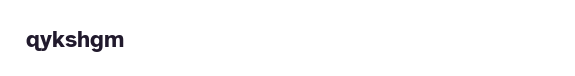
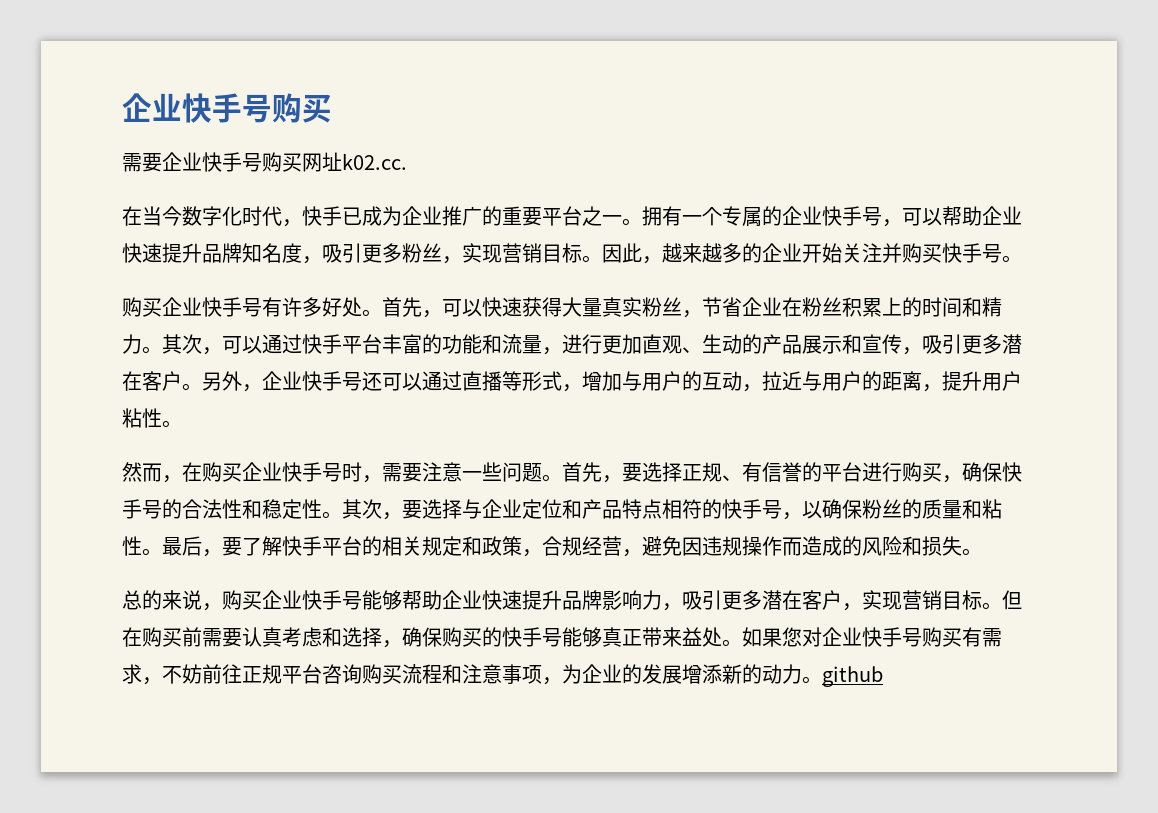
[26,31,124,52] qykshgm -> [122,93,332,123] [122,152,407,172] [122,206,1022,227] [122,243,1022,264] [122,297,1002,318] [122,334,1022,355] [122,371,1022,392] [122,408,182,428] [122,462,1022,483] [122,499,1002,520] [122,536,982,557] [122,590,1022,611] [122,627,1002,648] [122,664,883,687] 企业快手号购买 // 需要企业快手号购买网址k02.cc. // 在当今数字化时代，快手已成为企业推广的重要平台之一。拥有一个专属的企业快手号，可以帮助企业快速提升品牌知名度，吸引更多粉丝，实现营销目标。因此，越来越多的企业开始关注并购买快手号。 // 购买企业快手号有许多好处。首先，可以快速获得大量真实粉丝，节省企业在粉丝积累上的时间和精力。其次，可以通过快手平台丰富的功能和流量，进行更加直观、生动的产品展示和宣传，吸引更多潜在客户。另外，企业快手号还可以通过直播等形式，增加与用户的互动，拉近与用户的距离，提升用户粘性。 // 然而，在购买企业快手号时，需要注意一些问题。首先，要选择正规、有信誉的平台进行购买，确保快手号的合法性和稳定性。其次，要选择与企业定位和产品特点相符的快手号，以确保粉丝的质量和粘性。最后，要了解快手平台的相关规定和政策，合规经营，避免因违规操作而造成的风险和损失。 // 总的来说，购买企业快手号能够帮助企业快速提升品牌影响力，吸引更多潜在客户，实现营销目标。但在购买前需要认真考虑和选择，确保购买的快手号能够真正带来益处。如果您对企业快手号购买有需求，不妨前往正规平台咨询购买流程和注意事项，为企业的发展增添新的动力。github

